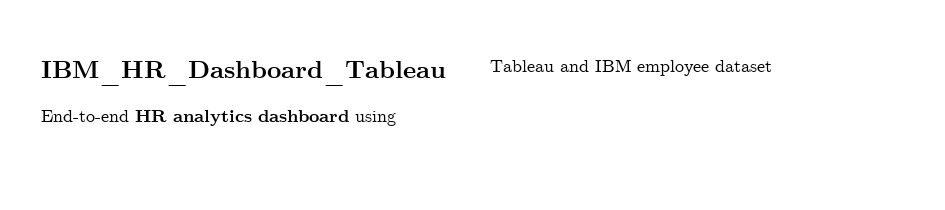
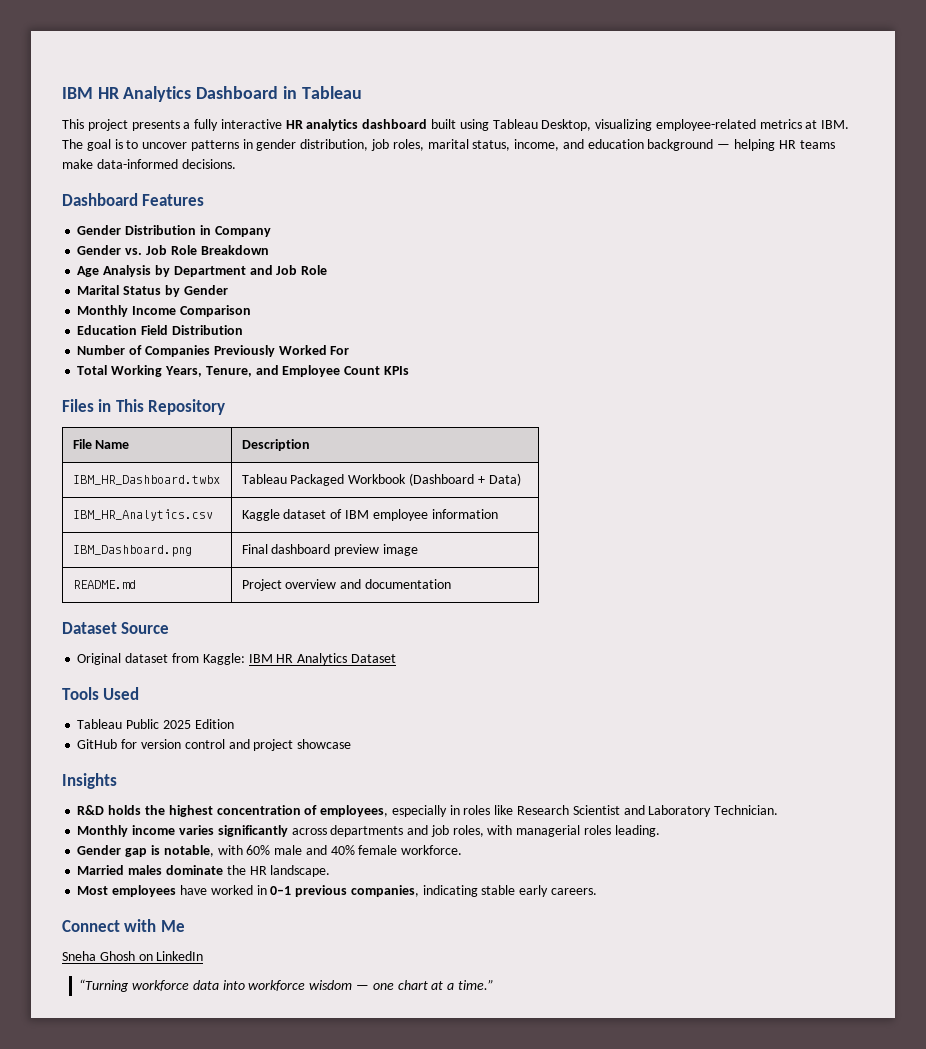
[41,61,446,86] [41,110,129,122] IBM_HR_Dashboard_Tableau // End-to-end -> [62,86,362,102] [62,119,282,131] IBM HR Analytics Dashboard in Tableau // This project presents a fully interactive
(349, 116) none -> [431,119,457,129] built
[560,59,772,76] and IBM employee dataset -> [541,119,850,131] [62,139,835,151] [62,159,236,169] [62,193,205,206] [77,225,271,237] [77,245,269,255] [77,265,328,277] [77,285,228,297] [77,305,251,317] [77,325,243,335] [77,345,350,357] [77,365,409,377] [62,399,226,415] [72,439,130,449] [241,439,310,451] [72,475,220,485] [241,473,521,486] [72,509,213,521] [241,509,498,521] [72,545,192,557] [241,544,418,556] [72,580,136,589] [241,579,451,591] [62,622,170,634] [77,653,396,665] [62,687,140,700] [77,719,234,729] [77,739,352,751] [62,773,117,789] [77,805,779,817] [77,825,660,837] [77,845,463,857] [77,865,331,877] [77,885,597,897] [62,919,185,932] [62,951,204,961] [79,979,494,992] Desktop, visualizing employee-related metrics at IBM. The goal is to uncover patterns in gender distribution, job roles, marital status, income, and education background — helping HR teams make data-informed decisions. // Dashboard Features // Gender Distribution in Company // Gender vs. Job Role Breakdown // Age Analysis by Department and Job Role // Marital Status by Gender // Monthly Income Comparison // Education Field Distribution // Number of Companies Previously Worked For // Total Working Years, Tenure, and Employee Count KPIs // Files in This Repository // File Name | Description // IBM_HR_Dashboard.twbx | Tableau Packaged Workbook (Dashboard + Data) // IBM_HR_Analytics.csv | Kaggle dataset of IBM employee information // IBM_Dashboard.png | Final dashboard preview image // README.md | Project overview and documentation // Dataset Source // Original dataset from Kaggle: IBM HR Analytics Dataset // Tools Used // Tableau Public 2025 Edition // GitHub for version control and project showcase // Insights // R&D holds the highest concentration of employees, especially in roles like Research Scientist and Laboratory Technician. // Monthly income varies significantly across departments and job roles, with managerial roles leading. // Gender gap is notable, with 60% male and 40% female workforce. // Married males dominate the HR landscape. // Most employees have worked in 0–1 previous companies, indicating stable early careers. // Connect with Me // Sneha Ghosh on LinkedIn // “Turning workforce data into workforce wisdom — one chart at a time.”

